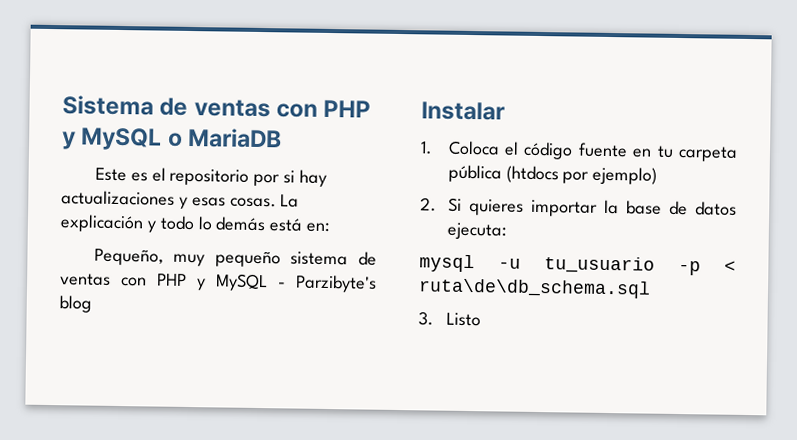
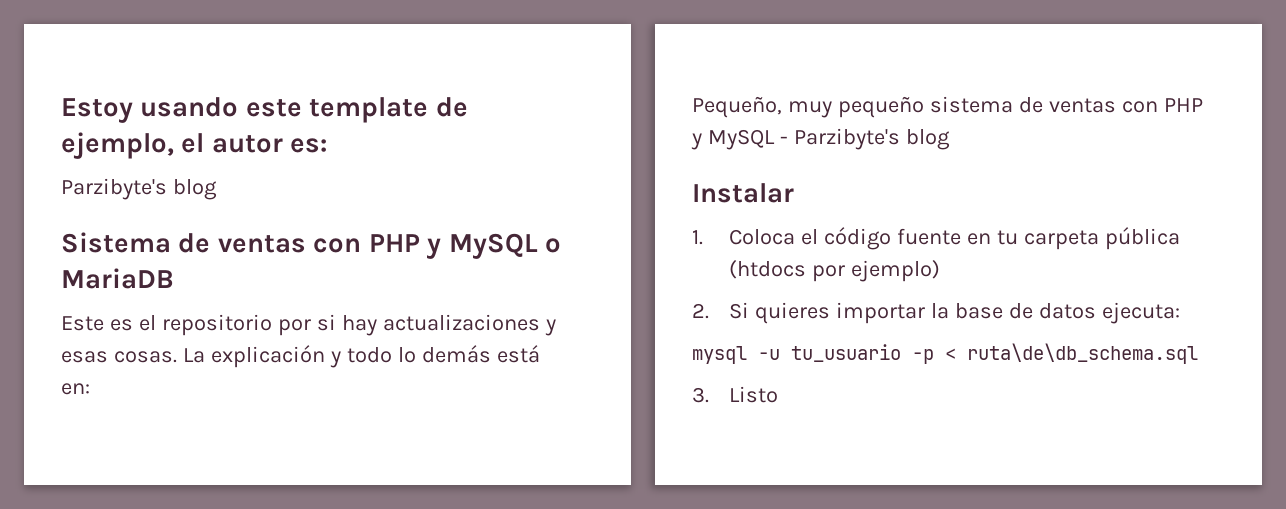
(62, 105) none -> [61,97,468,123] [61,132,328,159] [61,178,217,200] Estoy usando este template de ejemplo, el autor es: // Parzibyte's blog //

